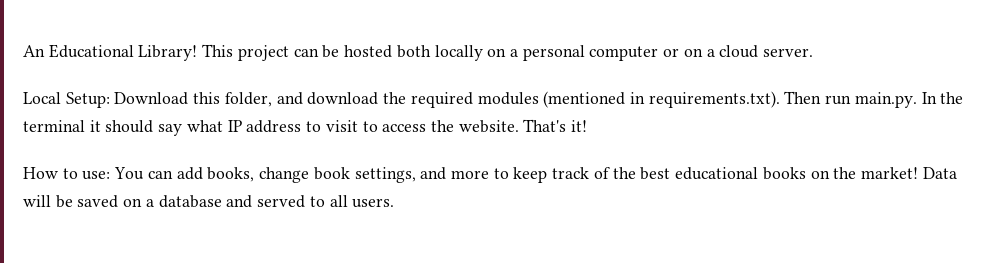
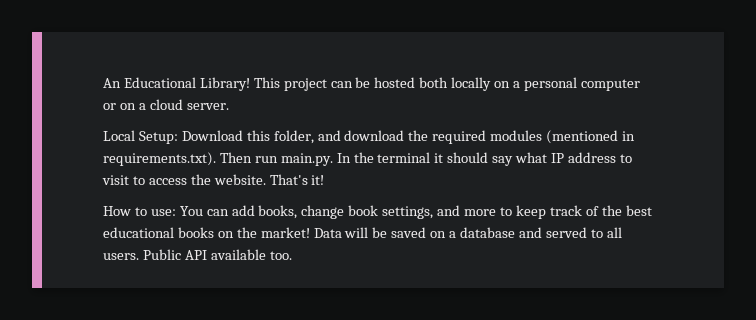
(395, 203) none -> [142,249,292,260] Public API available too.

